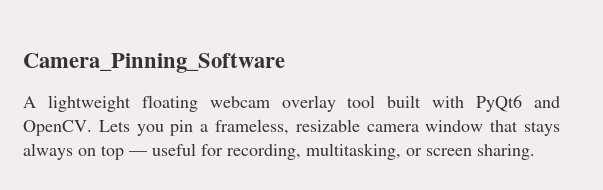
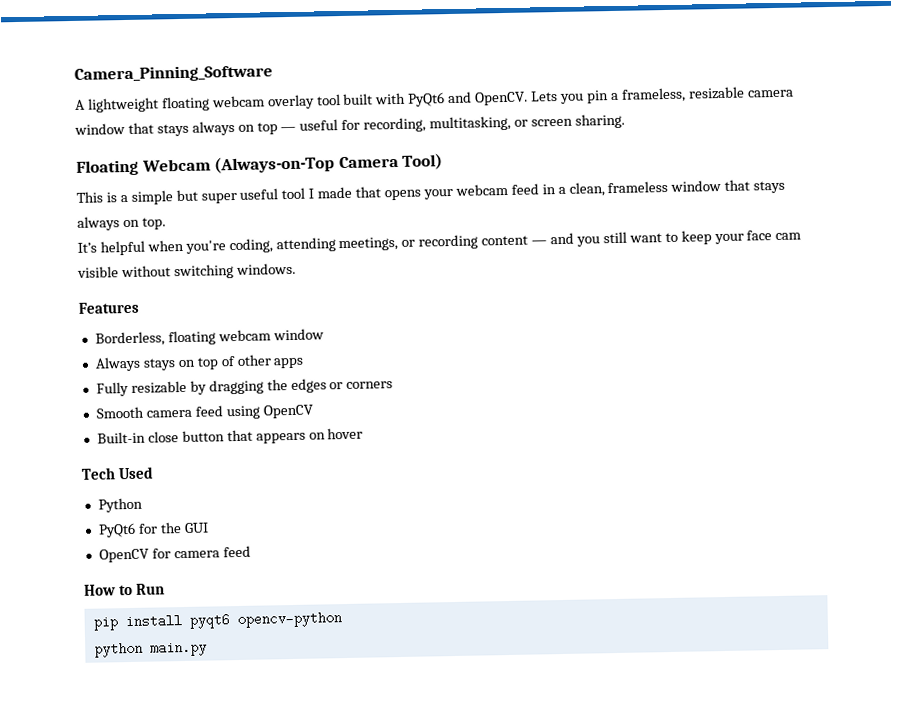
(535, 152) none -> [76,153,444,176] [76,179,786,205] [77,216,166,231] [77,230,802,256] [77,262,296,280] [78,301,140,314] [94,328,324,347] [94,354,305,372] [95,378,394,397] [95,404,313,420] [96,427,364,444] [81,466,155,480] [97,497,143,513] [97,522,209,538] [98,545,251,563] [84,583,166,596] [92,611,342,631] [93,640,207,658] // Floating Webcam (Always-on-Top Camera Tool) // This is a simple but super useful tool I made that opens your webcam feed in a clean, frameless window that stays always on top. // It’s helpful when you're coding, attending meetings, or recording content — and you still want to keep your face cam visible without switching windows. // Features // Borderless, floating webcam window // Always stays on top of other apps // Fully resizable by dragging the edges or corners // Smooth camera feed using OpenCV // Built-in close button that appears on hover // Tech Used // Python // PyQt6 for the GUI // OpenCV for camera feed // How to Run // pip install pyqt6 opencv-python // python main.py

